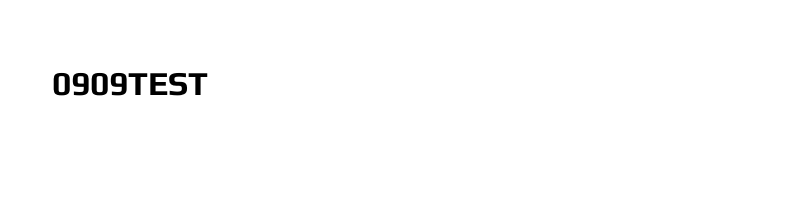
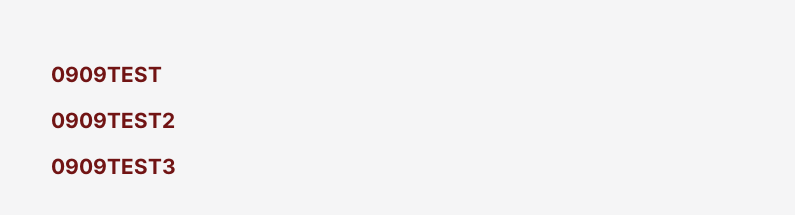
(208, 84) none -> [51,112,175,129] [51,158,176,175] // 0909TEST2 // 0909TEST3

